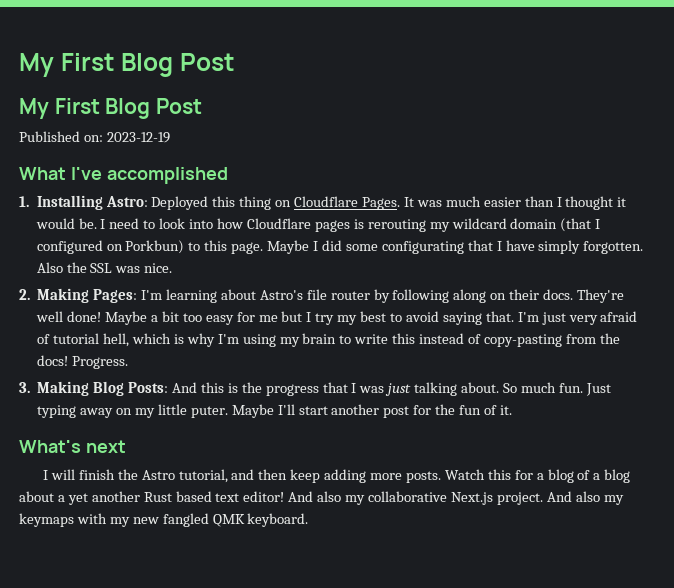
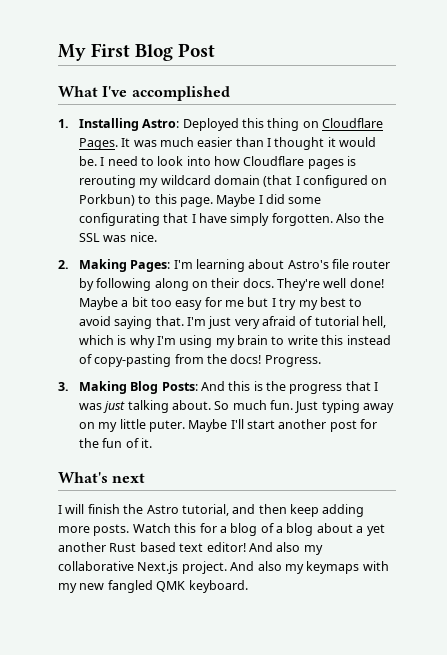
[19,53,235,77] [19,98,203,119] [19,131,170,143] My First Blog Post // My First Blog Post // Published on: 2023-12-19 -> [58,43,216,61] My First Blog Post

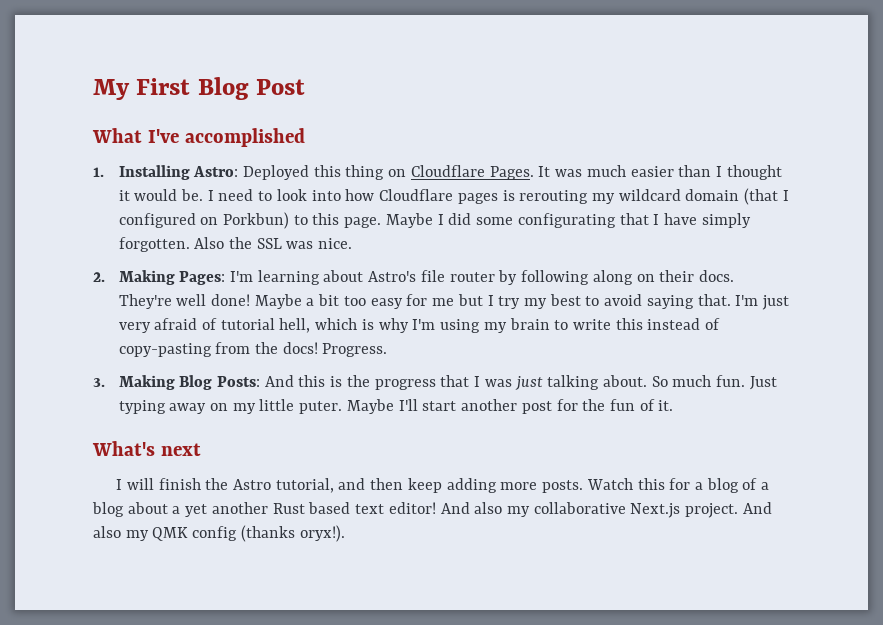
[306,561,389,574] [58,580,248,593] keymaps with my new fangled QMK keyboard. -> [152,525,345,542] QMK config (thanks oryx!).

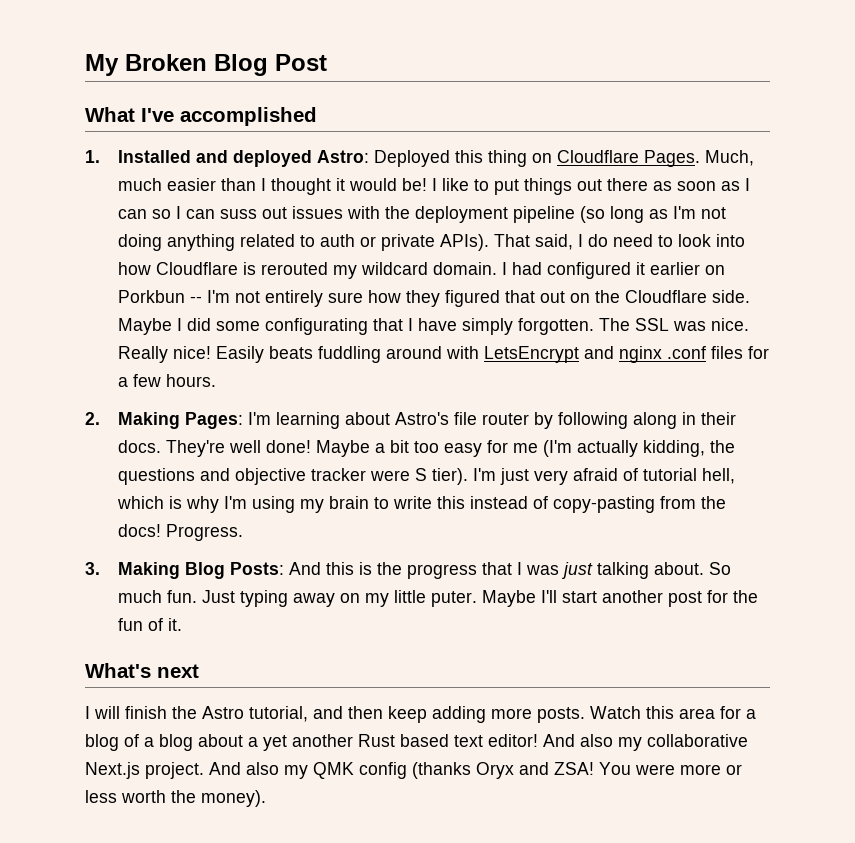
[136,78,191,95] First -> [125,54,207,71] Broken
[118,165,190,180] Installing -> [118,150,313,167] Installed and deployed
[538,166,583,177] It was -> [705,150,755,166] Much,
[180,189,214,201] be. I -> [402,178,751,195] [118,206,727,223] [118,234,609,251] be! I like to put things out there as soon as I can so I can suss out issues with the deployment pipeline (so long as I'm not doing anything related to auth or private APIs). That said, I do
[457,188,789,205] [118,212,382,229] pages is rerouting my wildcard domain (that I configured on Porkbun) to this page. -> [243,262,726,279] [118,290,751,307] is rerouted my wildcard domain. I had configured it earlier on Porkbun -- I'm not entirely sure how they figured that out on the Cloudflare side.
[194,237,252,249] Also the -> [599,318,631,331] The
(353, 243) none -> [118,346,770,363] [118,374,217,387] Really nice! Easily beats fuddling around with LetsEncrypt and nginx .conf files for a few hours.
[636,274,655,282] on -> [682,412,697,425] in
[457,294,731,309] but I try my best to avoid saying that. -> [543,440,736,457] [118,468,469,485] (I'm actually kidding, the questions and objective tracker were S tier).
(665, 484) none -> [679,708,715,719] area
[299,525,345,542] oryx!). -> [476,762,742,779] [85,790,266,807] Oryx and ZSA! You were more or less worth the money).

